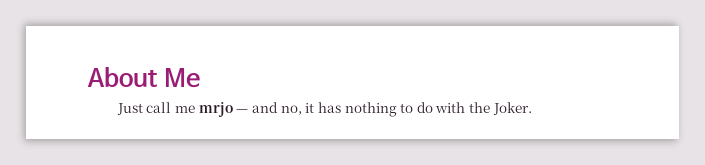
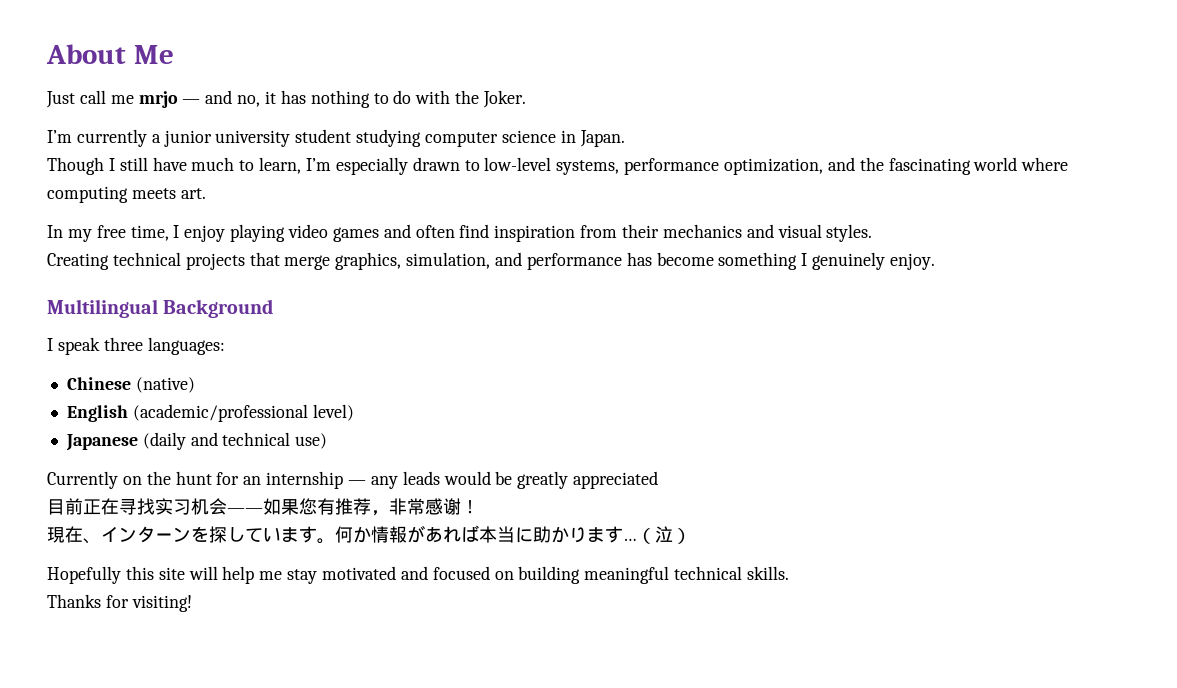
(532, 108) none -> [47,129,625,147] [47,157,1069,175] [47,186,206,203] [47,224,873,242] [47,252,936,270] [47,299,274,318] [47,337,225,355] [66,377,195,393] [66,404,354,422] [65,432,328,451] [47,471,659,489] [47,498,479,516] [47,525,691,544] [47,566,790,584] [47,594,192,612] // I’m currently a junior university student studying computer science in Japan. // Though I still have much to learn, I’m especially drawn to low-level systems, performance optimization, and the fascinating world where computing meets art. // In my free time, I enjoy playing video games and often find inspiration from their mechanics and visual styles. // Creating technical projects that merge graphics, simulation, and performance has become something I genuinely enjoy. // Multilingual Background // I speak three languages: // Chinese (native) // English (academic/professional level) // Japanese (daily and technical use) // Currently on the hunt for an internship — any leads would be greatly appreciated // 目前正在寻找实习机会——如果您有推荐，非常感谢！ // 現在、インターンを探しています。何か情報があれば本当に助かります…（泣） // Hopefully this site will help me stay motivated and focused on building meaningful technical skills. // Thanks for visiting!

